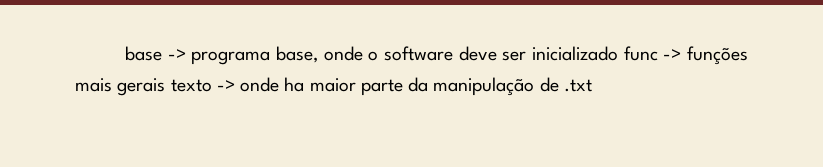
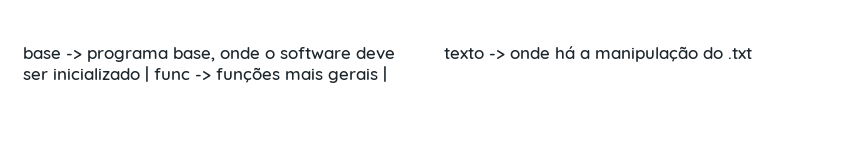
(618, 53) none -> [145,66,149,82] |
(166, 87) none -> [383,66,387,82] |
[284,77,559,96] ha maior parte da manipulação de -> [555,46,723,62] há a manipulação do

